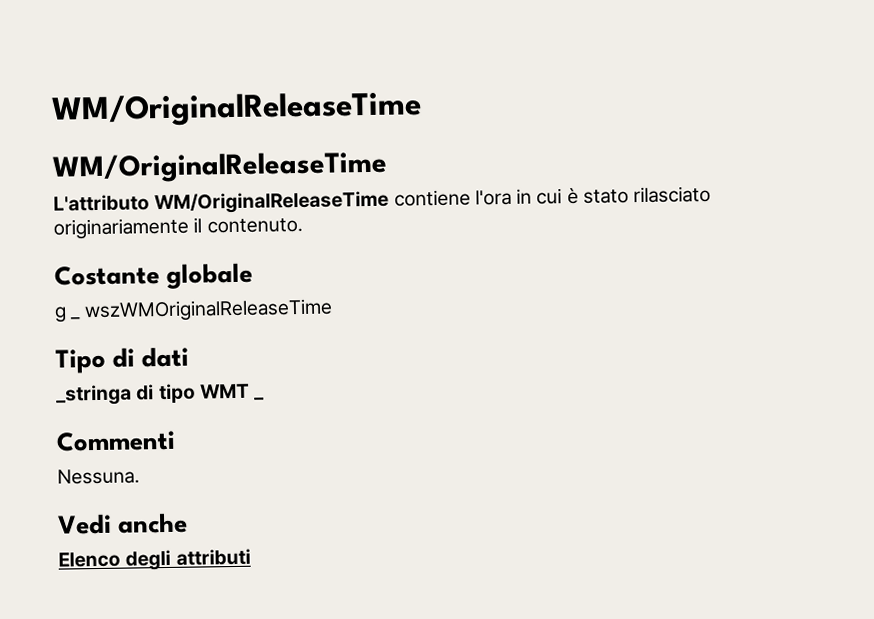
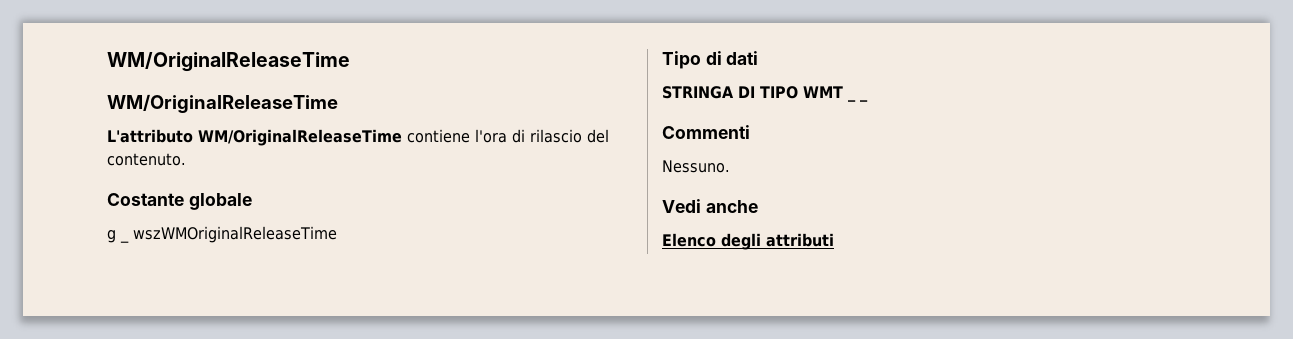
[516,185,712,205] [53,217,203,240] in cui è stato rilasciato originariamente il -> [512,129,609,143] di rilascio del
[55,383,196,406] _stringa di tipo -> [662,86,798,99] STRINGA DI TIPO
(265, 399) none -> [860,98,868,102] _
[57,468,140,485] Nessuna. -> [662,160,730,173] Nessuno.

